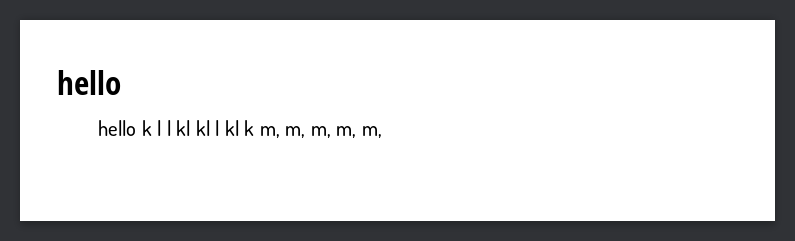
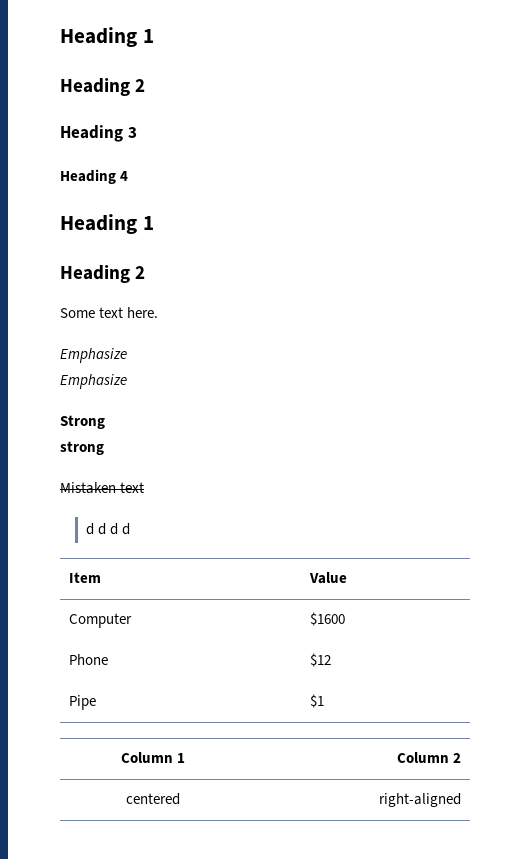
[57,70,121,95] [98,120,382,138] hello // hello k l l kl kl l kl k m, m, m, m, m, -> [60,27,154,47] [60,78,146,96] [60,125,137,142] [60,169,129,184] [60,214,154,234] [60,265,146,283] [60,307,159,318] [60,348,127,363] [60,374,127,389] [60,415,105,429] [60,441,104,455] [60,482,145,494] [85,523,131,535] [68,572,101,583] [308,572,347,584] [68,613,132,628] [309,612,345,626] [68,654,108,665] [309,653,331,667] [68,695,96,710] [309,694,324,708] [120,752,186,763] [397,752,462,763] [126,793,180,805] [379,793,462,807] Heading 1 // Heading 2 // Heading 3 // Heading 4 // Heading 1 // Heading 2 // Some text here. // Emphasize // Emphasize // Strong // strong // Mistaken text // d d d d // Item | Value // Computer | $1600 // Phone | $12 // Pipe | $1 // Column 1 | Column 2 // centered | right-aligned

